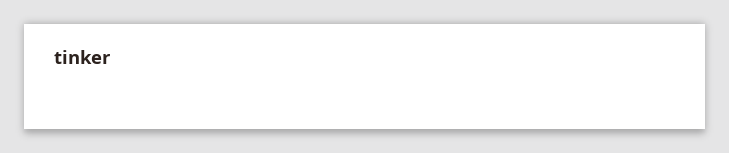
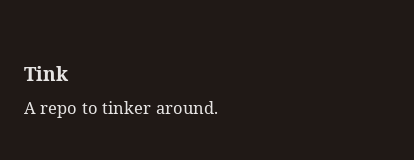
[54,50,111,64] tinker -> [24,66,69,81] [24,101,218,118] Tink // A repo to tinker around.

